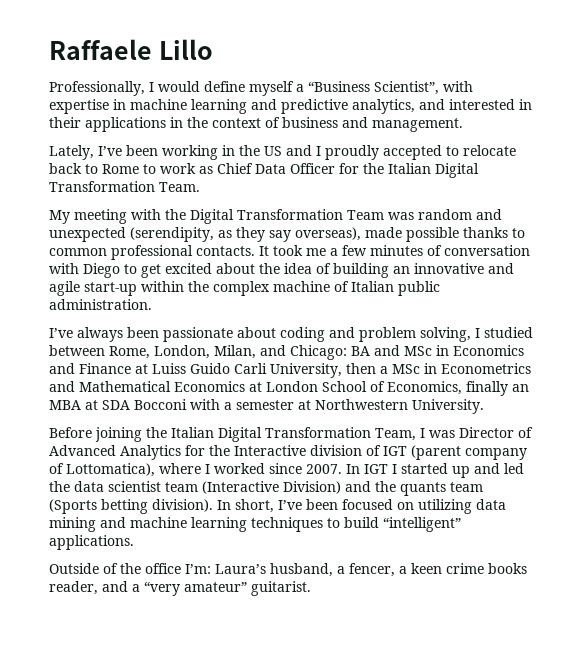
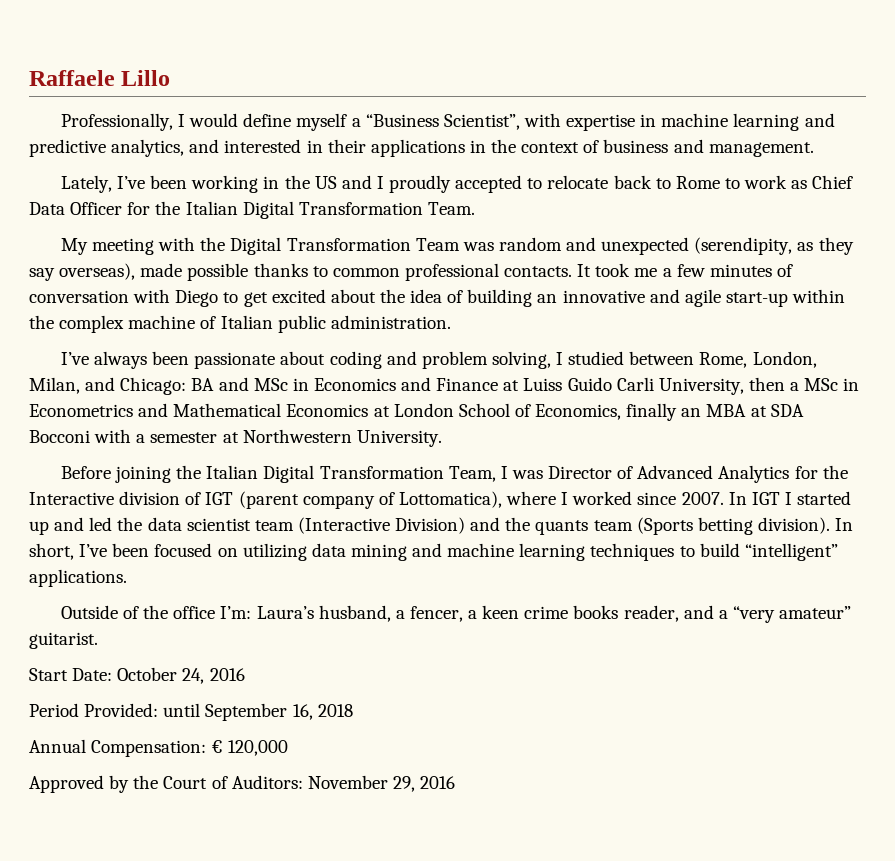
(311, 588) none -> [29,667,245,684] [29,703,353,721] [29,739,289,757] [29,775,456,793] // Start Date: October 24, 2016 // Period Provided: until September 16, 2018 // Annual Compensation: € 120,000 // Approved by the Court of Auditors: November 29, 2016

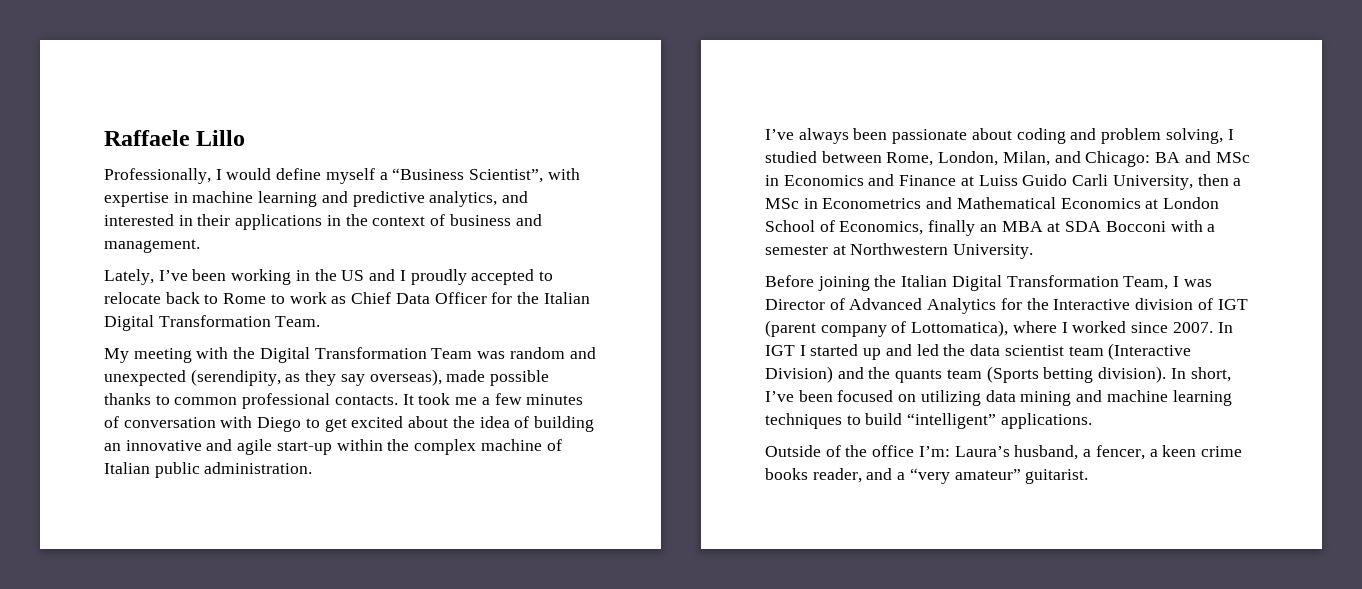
[29,667,245,684] [29,703,353,721] [29,739,289,757] [29,775,456,793] // Start Date: October 24, 2016 // Period Provided: until September 16, 2018 // Annual Compensation: € 120,000 // Approved by the Court of Auditors: November 29, 2016 -> (1089, 476) none

